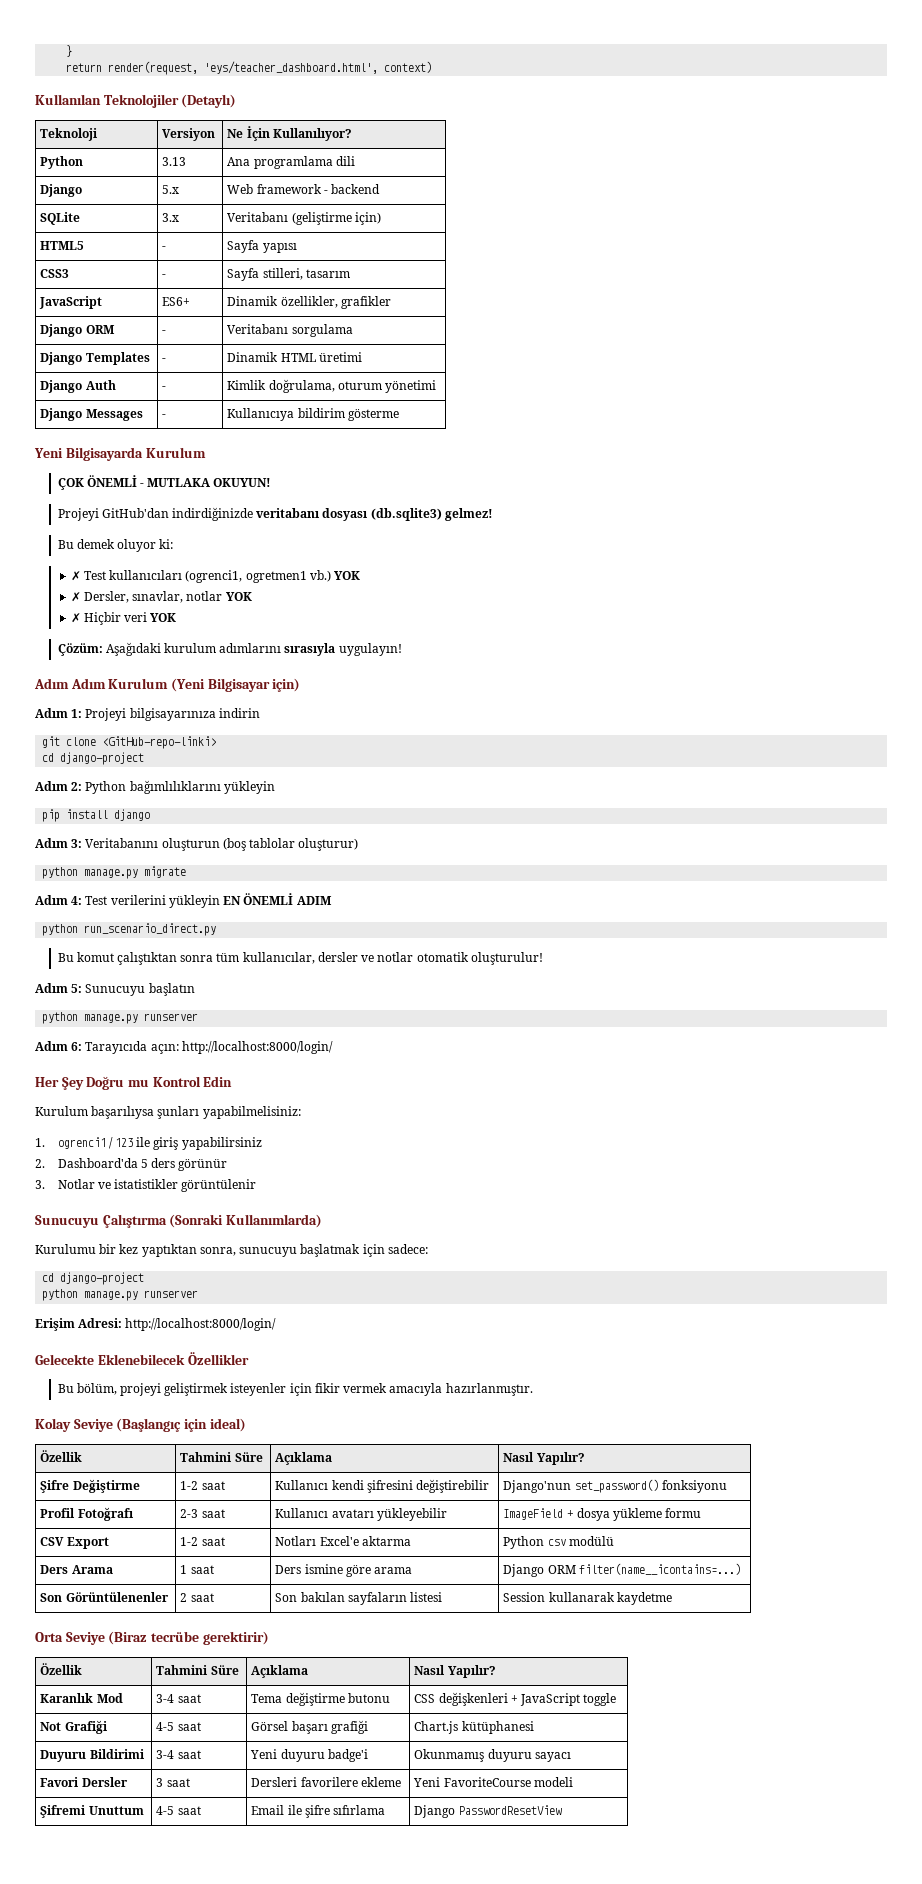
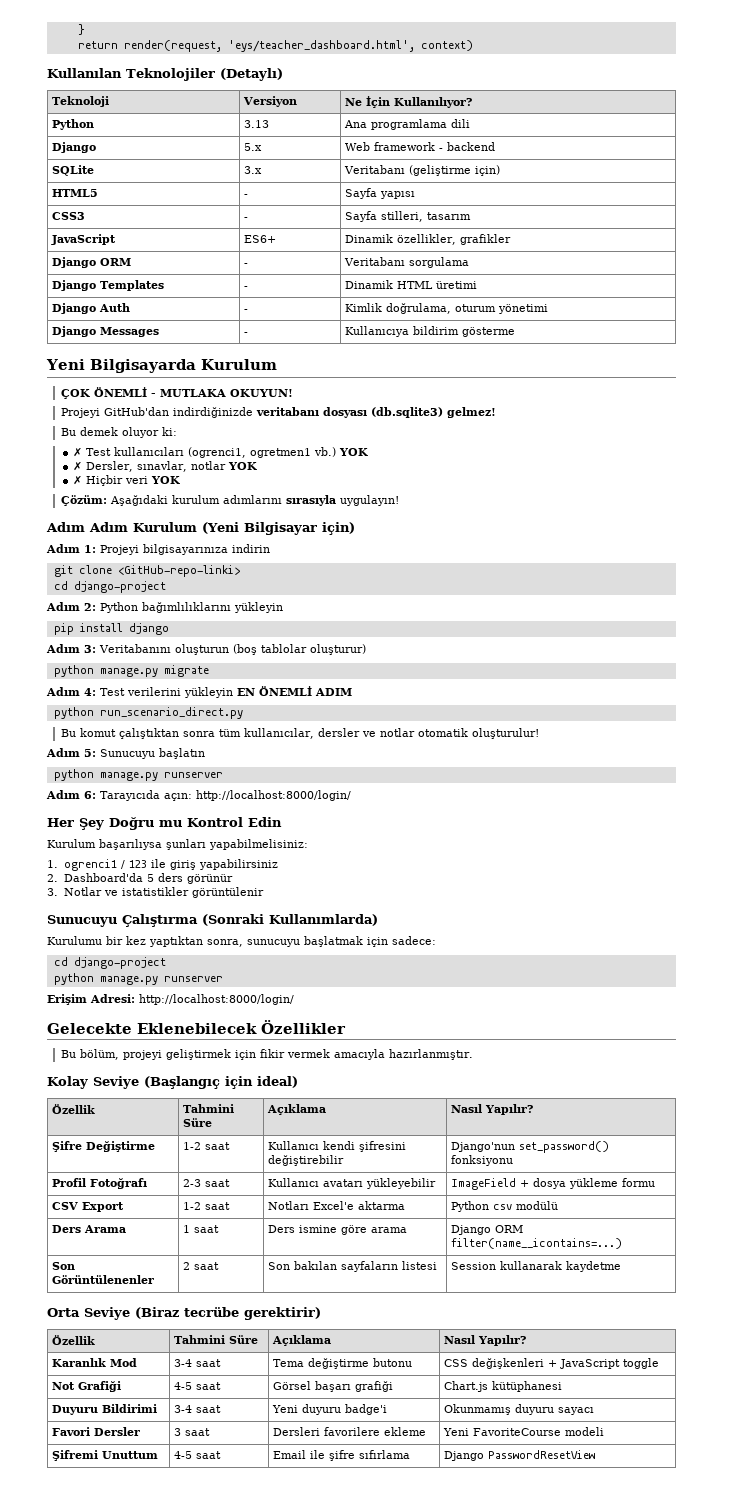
[230,1383,287,1396] isteyenler -> (231, 1054) none

